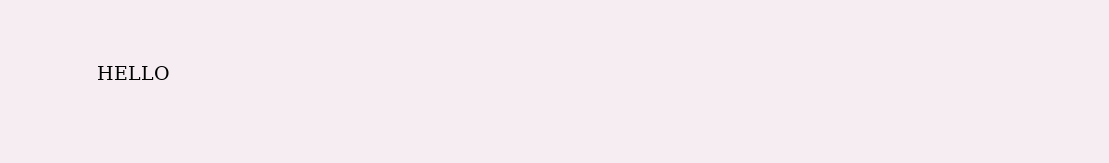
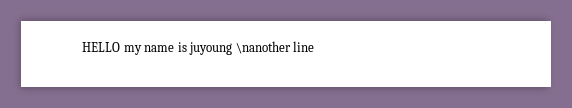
(170, 73) none -> [123,41,315,55] my name is juyoung \nanother line

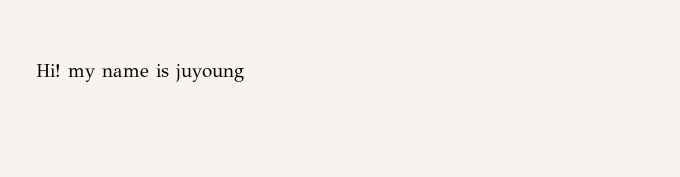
[82,42,120,52] HELLO -> [36,64,61,77] Hi!
[235,41,315,54] \nanother line -> (244, 73) none

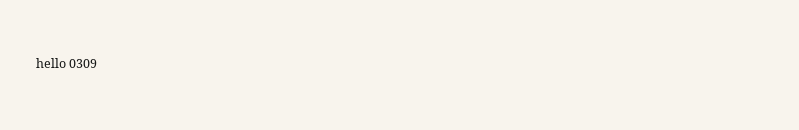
[36,64,244,82] Hi! my name is juyoung -> [36,58,98,68] hello 0309

